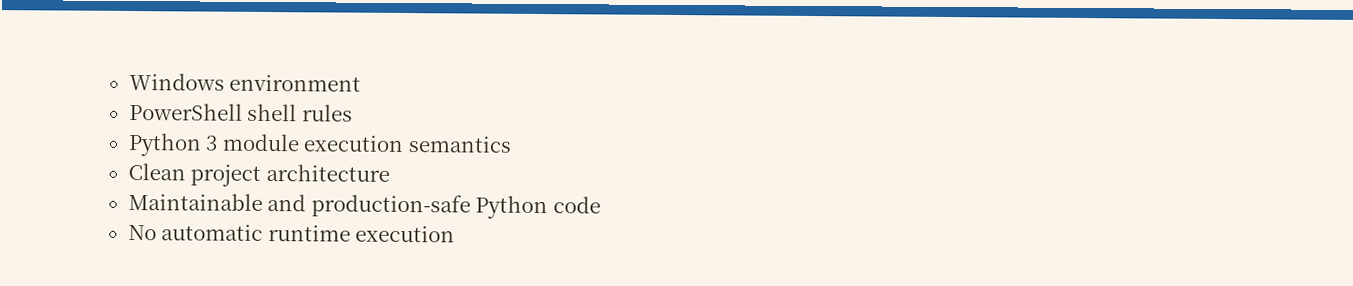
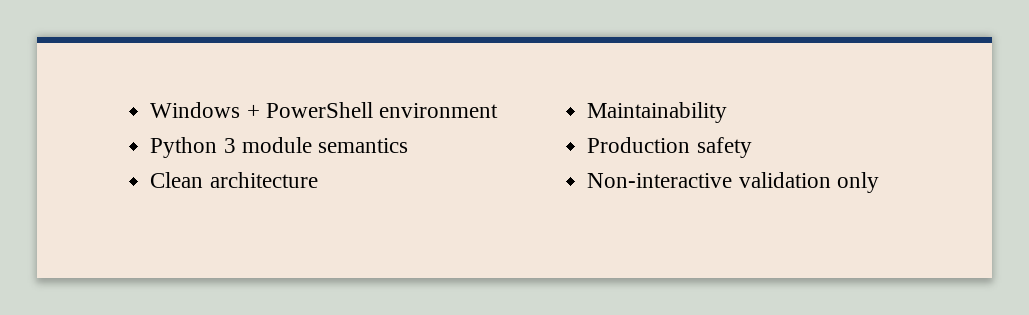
(225, 81) none -> [246,102,373,118] + PowerShell
[128,102,353,122] // PowerShell shell rules -> (498, 110) none
[303,135,405,153] execution -> (312, 145) none
[190,164,262,187] project -> (204, 180) none
[127,192,601,220] [127,224,456,243] Maintainable and production-safe Python code // No automatic runtime execution -> [587,102,728,123] [587,137,752,158] [587,172,879,193] Maintainability // Production safety // Non-interactive validation only

